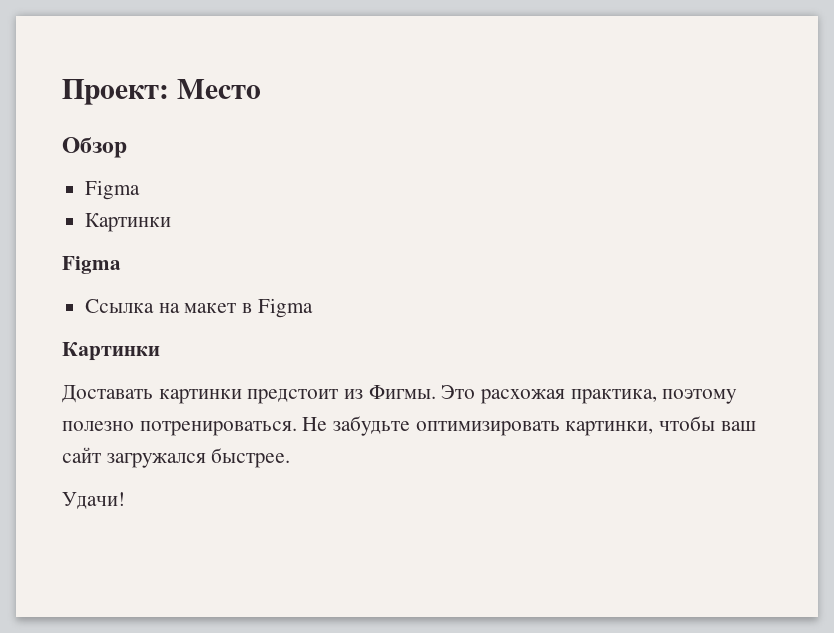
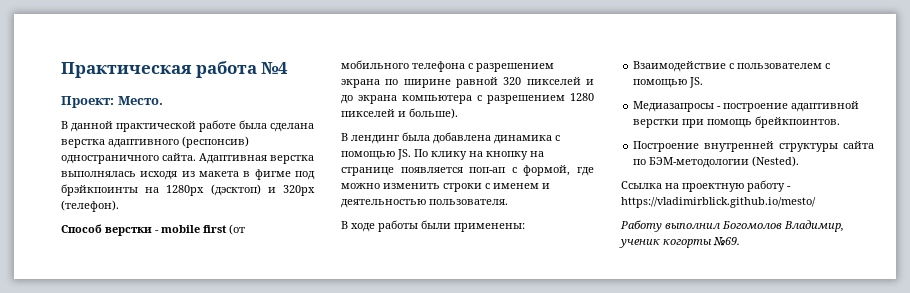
[62,79,261,105] [62,137,127,158] [85,180,141,200] [85,213,172,232] [62,256,121,274] [85,298,313,318] [62,342,160,361] [62,385,738,404] [62,416,756,436] [62,447,291,468] [62,492,125,509] Проект: Место // Обзор // Figma // Картинки // Figma // Ссылка на макет в Figma // Картинки // Доставать картинки предстоит из Фигмы. Это расхожая практика, поэтому полезно потренироваться. Не забудьте оптимизировать картинки, чтобы ваш сайт загружался быстрее. // Удачи! -> [61,61,289,78] [61,96,163,108] [61,120,314,132] [61,136,249,148] [61,153,314,164] [61,169,315,180] [61,184,315,196] [61,200,119,212] [61,224,245,236] [341,60,554,72] [341,77,594,88] [341,93,594,104] [341,108,458,119] [341,132,560,144] [341,149,544,160] [341,165,594,176] [341,183,550,192] [341,199,508,208] [341,220,525,232] [633,61,831,72] [633,77,704,88] [633,101,860,112] [633,116,841,128] [633,141,874,152] [633,156,800,168] [621,180,791,192] [621,197,816,208] [620,220,844,232] [619,237,740,248] Практическая работа №4 // Проект: Место. // В данной практической работе была сделана верстка адаптивного (респонсив) одностраничного сайта. Адаптивная верстка выполнялась исходя из макета в фигме под брэйкпоинты на 1280px (дэсктоп) и 320рх (телефон). // Способ верстки - mobile first (от мобильного телефона с разрешением экрана по ширине равной 320 пикселей и до экрана компьютера с разрешением 1280 пикселей и больше). // В лендинг была добавлена динамика с помощью JS. По клику на кнопку на странице появляется поп-ап с формой, где можно изменить строки с именем и деятельностью пользователя. // В ходе работы были применены: // Взаимодействие с пользователем с помощью JS. // Медиазапросы - построение адаптивной верстки при помощь брейкпоинтов. // Построение внутренней структуры сайта по БЭМ-методологии (Nested). // Сcылка на проектную работу - https://vladimirblick.github.io/mesto/ // Работу выполнил Богомолов Владимир, ученик когорты №69.

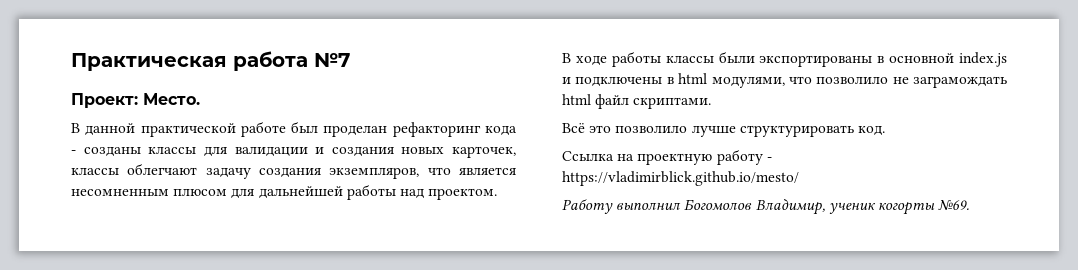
[261,62,289,74] №4 -> [314,53,350,67] №7
[239,120,314,132] [61,136,249,148] [61,153,314,164] [61,169,315,180] [61,184,315,196] [61,200,119,212] [61,224,245,236] [341,60,554,72] [341,77,594,88] [341,93,594,104] [341,108,458,119] [341,132,560,144] [341,149,544,160] [341,165,594,176] [341,183,550,192] [341,199,508,208] [341,220,525,232] [633,61,831,72] [633,77,704,88] [633,101,860,112] [633,116,841,128] [633,141,874,152] [633,156,800,168] была сделана верстка адаптивного (респонсив) одностраничного сайта. Адаптивная верстка выполнялась исходя из макета в фигме под брэйкпоинты на 1280px (дэсктоп) и 320рх (телефон). // Способ верстки - mobile first (от мобильного телефона с разрешением экрана по ширине равной 320 пикселей и до экрана компьютера с разрешением 1280 пикселей и больше). // В лендинг была добавлена динамика с помощью JS. По клику на кнопку на странице появляется поп-ап с формой, где можно изменить строки с именем и деятельностью пользователя. // В ходе работы были применены: // Взаимодействие с пользователем с помощью JS. // Медиазапросы - построение адаптивной верстки при помощь брейкпоинтов. // Построение внутренней структуры сайта по БЭМ-методологии (Nested). -> [291,121,517,137] [71,146,516,158] [71,163,516,179] [71,184,498,200] [562,51,1007,67] [562,73,1007,88] [562,94,712,109] [562,123,885,137] был проделан рефакторинг кода - созданы классы для валидации и создания новых карточек, классы облегчают задачу создания экземпляров, что является несомненным плюсом для дальнейшей работы над проектом. // В ходе работы классы были экспортированы в основной index.js и подключены в html модулями, что позволило не заграмождать html файл скриптами. // Всё это позволило лучше структурировать код.

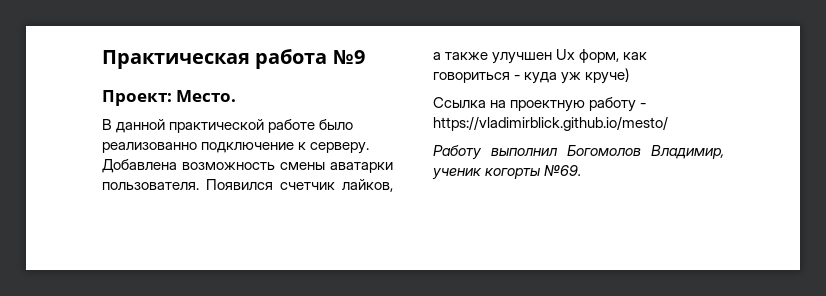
[314,53,350,67] №7 -> [332,50,365,64] №9
[291,121,517,137] [71,146,516,158] [71,163,516,179] [71,184,498,200] [562,51,1007,67] [562,73,1007,88] [562,94,712,109] [562,123,885,137] был проделан рефакторинг кода - созданы классы для валидации и создания новых карточек, классы облегчают задачу создания экземпляров, что является несомненным плюсом для дальнейшей работы над проектом. // В ходе работы классы были экспортированы в основной index.js и подключены в html модулями, что позволило не заграмождать html файл скриптами. // Всё это позволило лучше структурировать код. -> [319,119,354,130] [102,142,370,154] [102,159,393,173] [102,179,393,192] [433,49,648,64] [433,68,630,84] было реализованно подключение к серверу. Добавлена возможность смены аватарки пользователя. Появился счетчик лайков, а также улучшен Ux форм, как говориться - куда уж круче)

